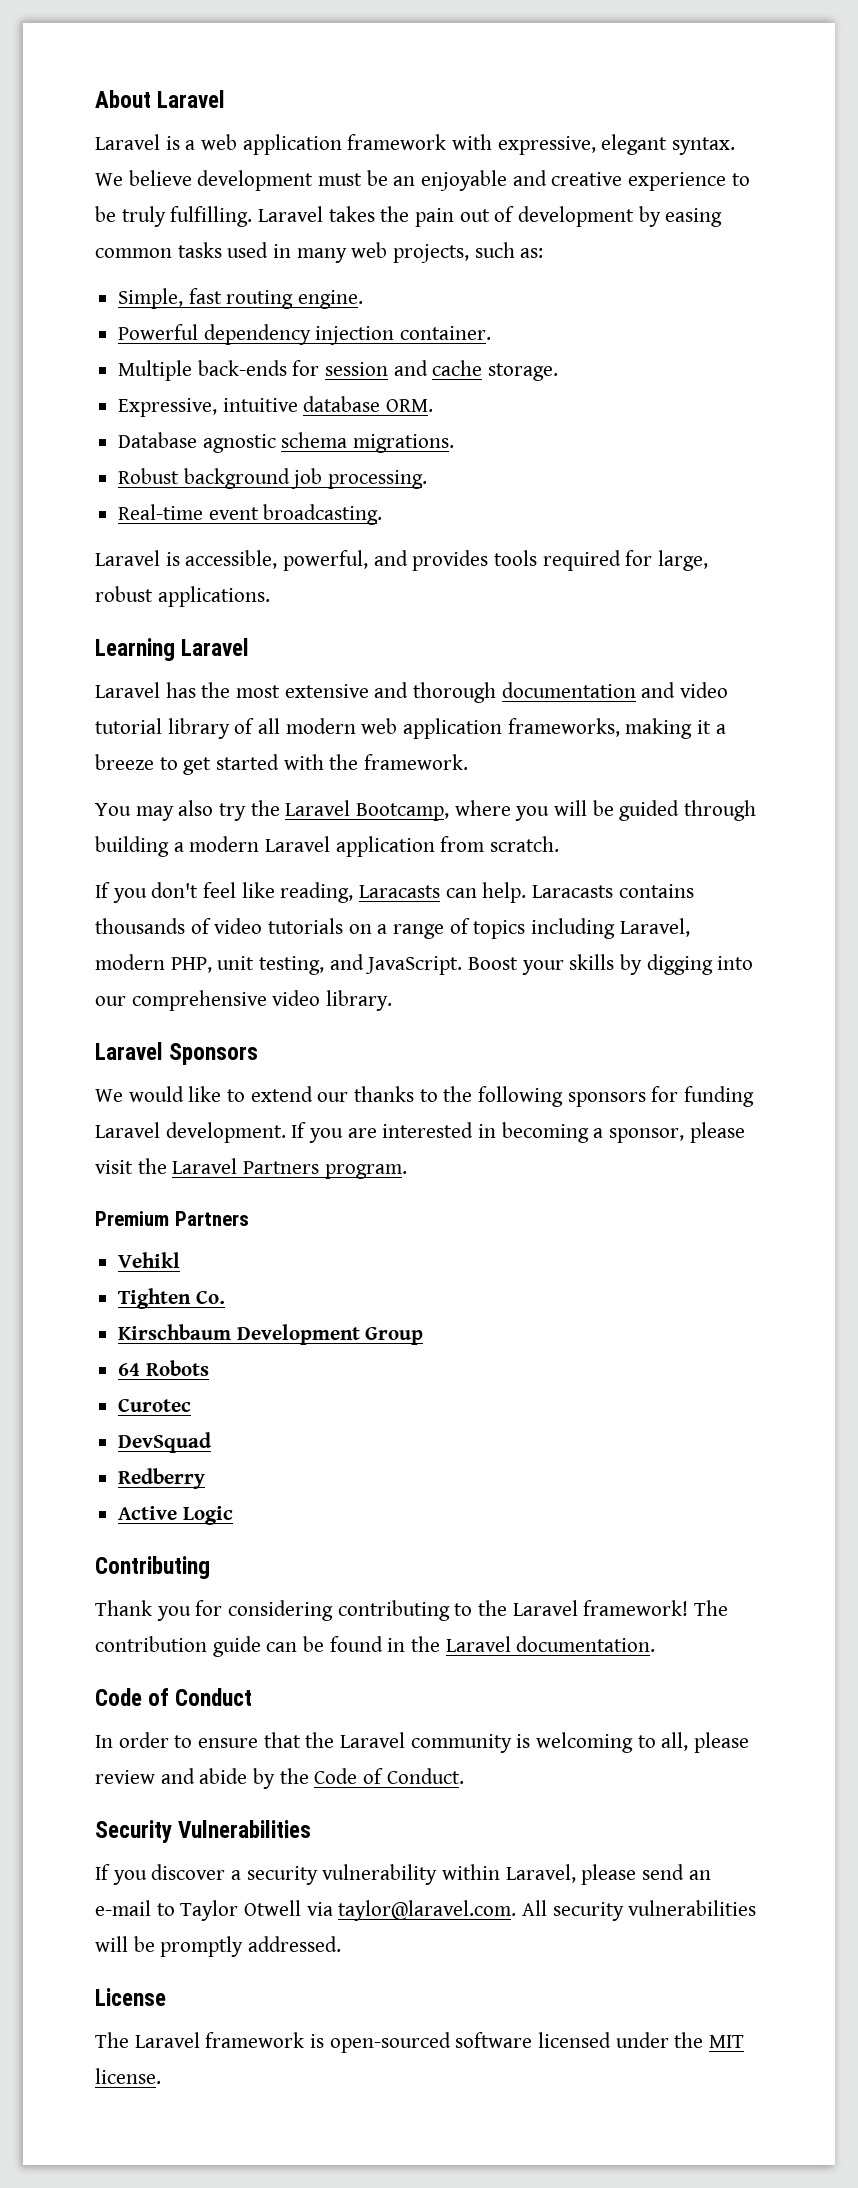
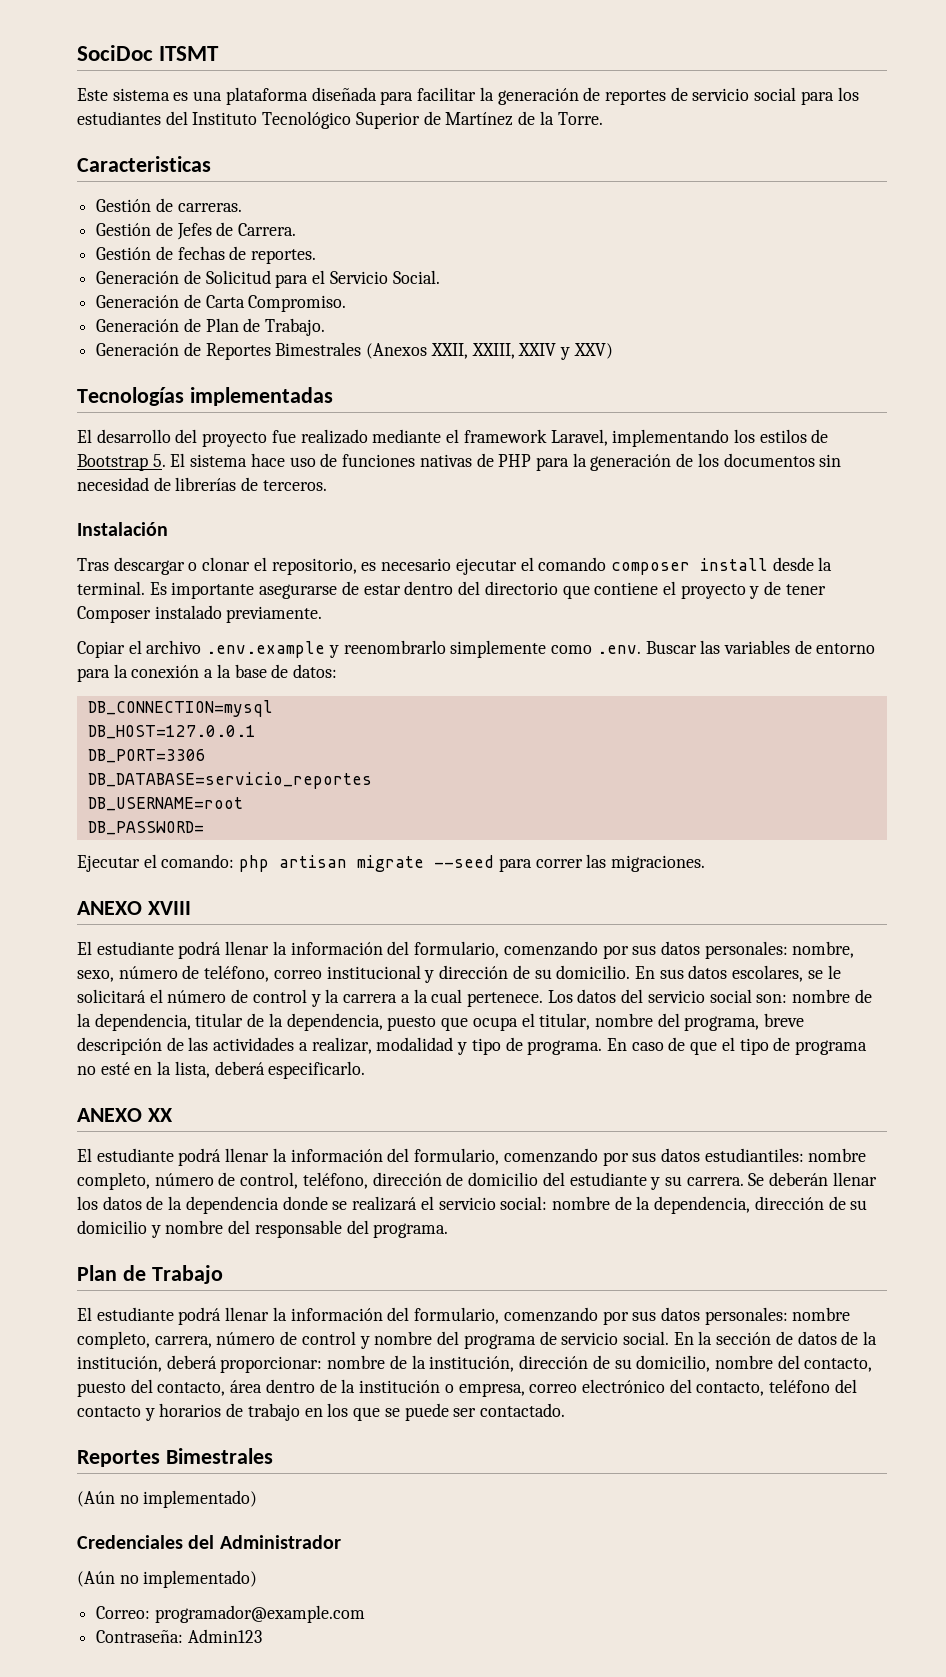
[95,90,226,108] [95,134,736,155] [95,170,750,191] [95,206,723,227] [95,242,544,263] [118,288,364,309] [118,324,492,345] [118,360,559,381] [118,396,434,417] [118,432,455,453] [118,468,428,489] [118,504,383,525] [95,550,709,571] [95,586,270,607] [95,638,250,661] [95,682,729,703] [95,718,726,739] [95,754,469,775] [95,800,757,821] [95,836,560,857] [95,882,694,903] [95,918,690,939] [95,954,754,975] [95,990,393,1011] [95,1042,259,1065] [95,1086,755,1107] [95,1122,745,1143] [95,1158,407,1179] [95,1211,249,1226] [118,1252,181,1268] [118,1288,225,1309] [118,1324,424,1345] [118,1360,209,1376] [118,1399,192,1412] [118,1432,212,1453] [118,1468,206,1489] [118,1506,233,1525] [95,1556,210,1579] [95,1600,729,1621] [95,1636,656,1657] [95,1688,253,1706] [95,1732,750,1753] [95,1768,464,1789] [95,1820,312,1843] [95,1864,711,1885] [95,1900,757,1921] [95,1936,342,1957] [95,1988,166,2006] [95,2032,745,2053] [95,2068,161,2084] About Laravel // Laravel is a web application framework with expressive, elegant syntax. We believe development must be an enjoyable and creative experience to be truly fulfilling. Laravel takes the pain out of development by easing common tasks used in many web projects, such as: // Simple, fast routing engine. // Powerful dependency injection container. // Multiple back-ends for session and cache storage. // Expressive, intuitive database ORM. // Database agnostic schema migrations. // Robust background job processing. // Real-time event broadcasting. // Laravel is accessible, powerful, and provides tools required for large, robust applications. // Learning Laravel // Laravel has the most extensive and thorough documentation and video tutorial library of all modern web application frameworks, making it a breeze to get started with the framework. // You may also try the Laravel Bootcamp, where you will be guided through building a modern Laravel application from scratch. // If you don't feel like reading, Laracasts can help. Laracasts contains thousands of video tutorials on a range of topics including Laravel, modern PHP, unit testing, and JavaScript. Boost your skills by digging into our comprehensive video library. // Laravel Sponsors // We would like to extend our thanks to the following sponsors for funding Laravel development. If you are interested in becoming a sponsor, please visit the Laravel Partners program. // Premium Partners // Vehikl // Tighten Co. // Kirschbaum Development Group // 64 Robots // Curotec // DevSquad // Redberry // Active Logic // Contributing // Thank you for considering contributing to the Laravel framework! The contribution guide can be found in the Laravel documentation. // Code of Conduct // In order to ensure that the Laravel community is welcoming to all, please review and abide by the Code of Conduct. // Security Vulnerabilities // If you discover a security vulnerability within Laravel, please send an e-mail to Taylor Otwell via taylor@laravel.com. All security vulnerabilities will be promptly addressed. // License // The Laravel framework is open-sourced software licensed under the MIT license. -> [77,45,220,61] [77,87,859,105] [77,111,603,129] [77,156,211,172] [96,198,242,212] [96,222,297,240] [96,246,317,264] [96,270,440,288] [96,294,347,312] [96,318,326,336] [96,342,613,360] [77,387,333,406] [77,429,829,447] [77,453,842,471] [77,477,327,491] [77,522,168,536] [77,557,833,575] [77,581,826,599] [77,605,323,623] [77,640,876,658] [77,664,338,682] [87,700,273,717] [87,725,256,739] [87,749,206,763] [87,772,372,789] [87,797,243,811] [87,821,204,835] [77,854,706,872] [77,901,191,915] [77,941,855,959] [77,965,841,983] [77,989,872,1007] [77,1013,805,1031] [77,1037,868,1055] [77,1061,366,1079] [77,1108,173,1122] [77,1148,867,1166] [77,1172,877,1190] [77,1196,868,1214] [77,1220,449,1238] [77,1265,223,1284] [77,1307,851,1325] [77,1331,878,1349] [77,1355,873,1373] [77,1379,857,1397] [77,1403,565,1421] [77,1448,273,1467] [77,1490,258,1508] [77,1535,341,1549] [77,1570,258,1588] [96,1605,365,1623] [96,1629,262,1643] SociDoc ITSMT // Este sistema es una plataforma diseñada para facilitar la generación de reportes de servicio social para los estudiantes del Instituto Tecnológico Superior de Martínez de la Torre. // Caracteristicas // Gestión de carreras. // Gestión de Jefes de Carrera. // Gestión de fechas de reportes. // Generación de Solicitud para el Servicio Social. // Generación de Carta Compromiso. // Generación de Plan de Trabajo. // Generación de Reportes Bimestrales (Anexos XXII, XXIII, XXIV y XXV) // Tecnologías implementadas // El desarrollo del proyecto fue realizado mediante el framework Laravel, implementando los estilos de Bootstrap 5. El sistema hace uso de funciones nativas de PHP para la generación de los documentos sin necesidad de librerías de terceros. // Instalación // Tras descargar o clonar el repositorio, es necesario ejecutar el comando composer install desde la terminal. Es importante asegurarse de estar dentro del directorio que contiene el proyecto y de tener Composer instalado previamente. // Copiar el archivo .env.example y reenombrarlo simplemente como .env. Buscar las variables de entorno para la conexión a la base de datos: // DB_CONNECTION=mysql // DB_HOST=127.0.0.1 // DB_PORT=3306 // DB_DATABASE=servicio_reportes // DB_USERNAME=root // DB_PASSWORD= // Ejecutar el comando: php artisan migrate --seed para correr las migraciones. // ANEXO XVIII // El estudiante podrá llenar la información del formulario, comenzando por sus datos personales: nombre, sexo, número de teléfono, correo institucional y dirección de su domicilio. En sus datos escolares, se le solicitará el número de control y la carrera a la cual pertenece. Los datos del servicio social son: nombre de la dependencia, titular de la dependencia, puesto que ocupa el titular, nombre del programa, breve descripción de las actividades a realizar, modalidad y tipo de programa. En caso de que el tipo de programa no esté en la lista, deberá especificarlo. // ANEXO XX // El estudiante podrá llenar la información del formulario, comenzando por sus datos estudiantiles: nombre completo, número de control, teléfono, dirección de domicilio del estudiante y su carrera. Se deberán llenar los datos de la dependencia donde se realizará el servicio social: nombre de la dependencia, dirección de su domicilio y nombre del responsable del programa. // Plan de Trabajo // El estudiante podrá llenar la información del formulario, comenzando por sus datos personales: nombre completo, carrera, número de control y nombre del programa de servicio social. En la sección de datos de la institución, deberá proporcionar: nombre de la institución, dirección de su domicilio, nombre del contacto, puesto del contacto, área dentro de la institución o empresa, correo electrónico del contacto, teléfono del contacto y horarios de trabajo en los que se puede ser contactado. // Reportes Bimestrales // (Aún no implementado) // Credenciales del Administrador // (Aún no implementado) // Correo: programador@example.com // Contraseña: Admin123

